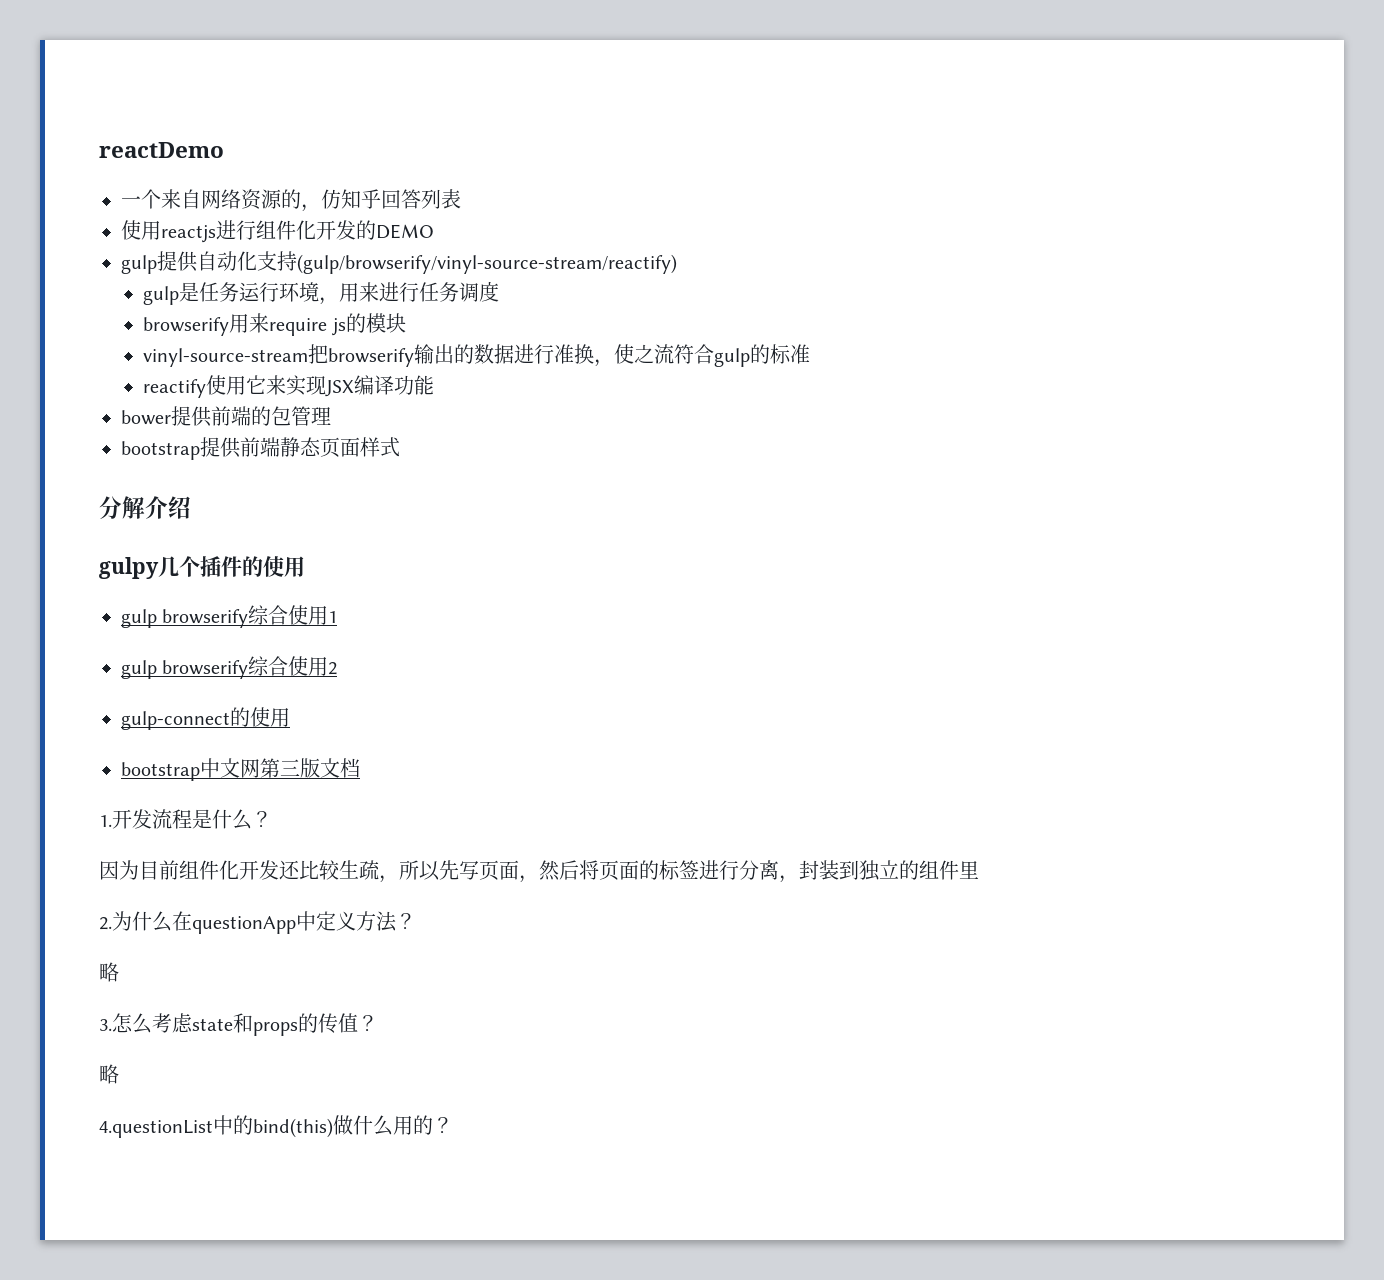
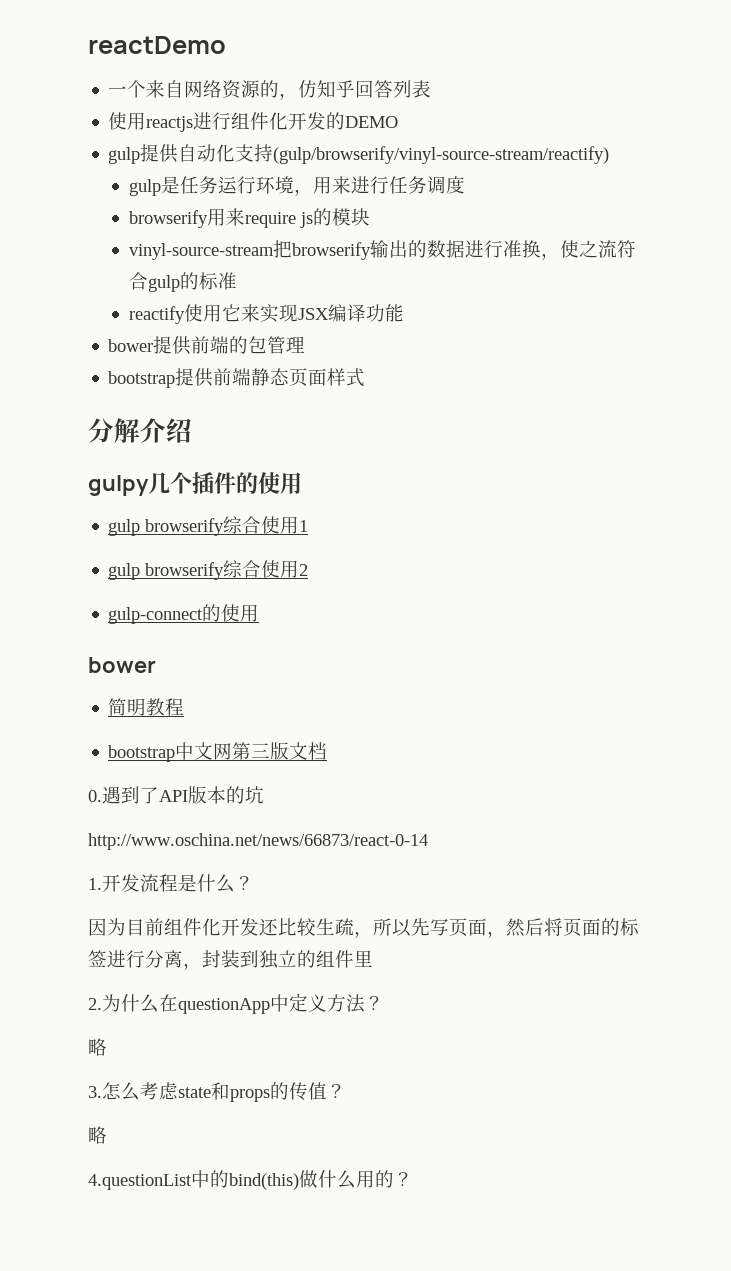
(290, 717) none -> [88,657,156,673] [108,698,185,716] // bower // 简明教程
(360, 768) none -> [88,786,264,804] [88,833,428,850] // 0.遇到了API版本的坑 // http://www.oschina.net/news/66873/react-0-14

